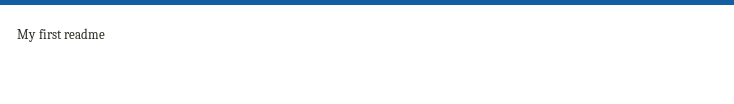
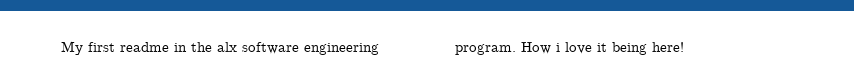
(106, 33) none -> [174,42,684,55] in the alx software engineering program. How i love it being here!

